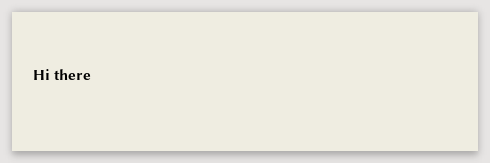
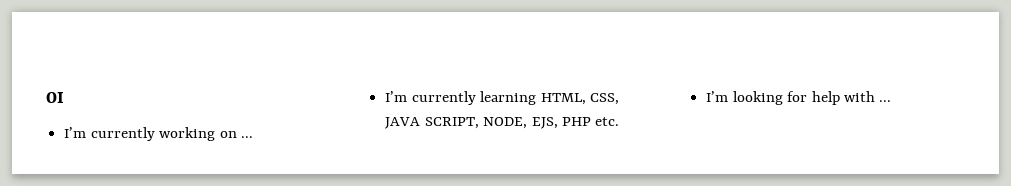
[33,69,92,80] Hi there -> [46,92,64,103] [64,127,253,141] [385,91,619,105] [385,117,620,129] [706,91,892,105] OI // I’m currently working on ... // I’m currently learning HTML, CSS, JAVA SCRIPT, NODE, EJS, PHP etc. // I’m looking for help with ...

